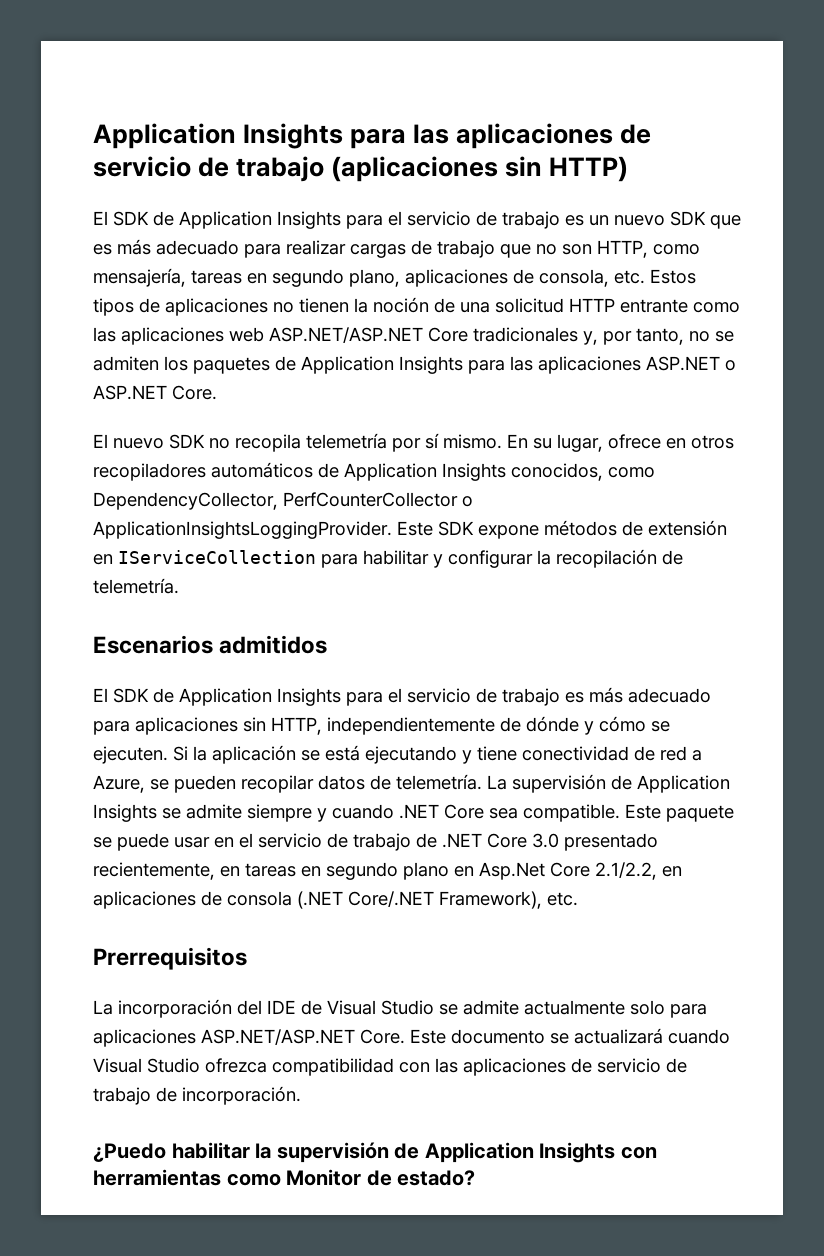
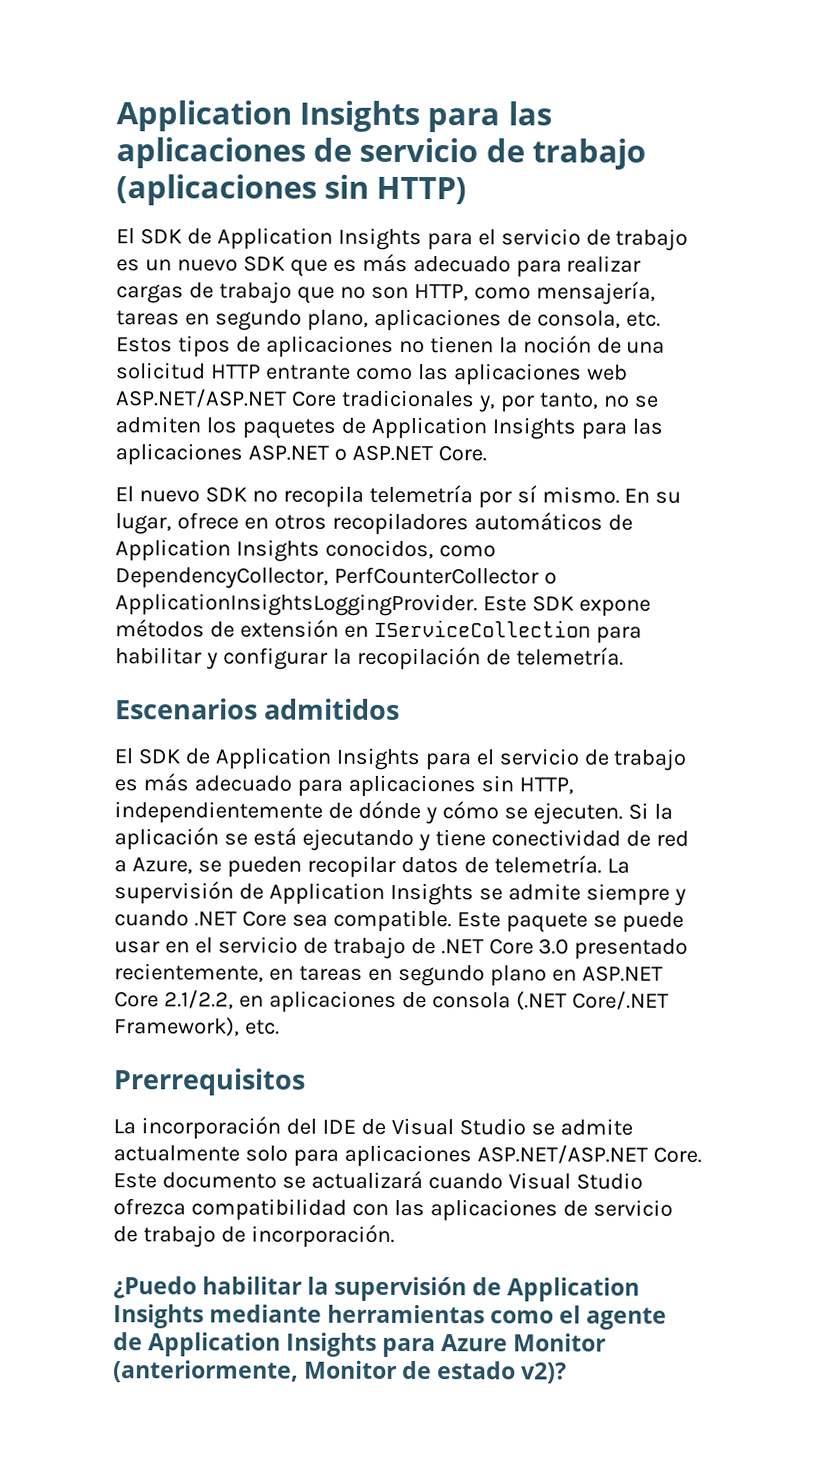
[479,862,545,880] Asp.Net -> [581,965,663,982] ASP.NET
[620,1147,657,1159] con -> [209,1304,323,1323] mediante
[286,1169,476,1186] Monitor de estado? -> [559,1305,668,1330] [113,1332,607,1358] [113,1360,568,1384] el agente de Application Insights para Azure Monitor (anteriormente, Monitor de estado v2)?

